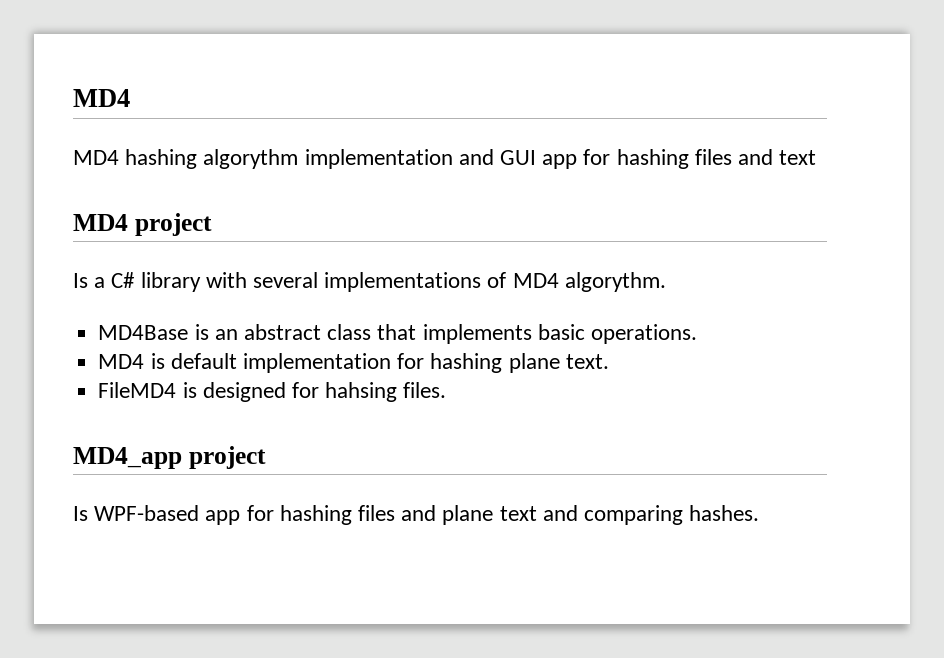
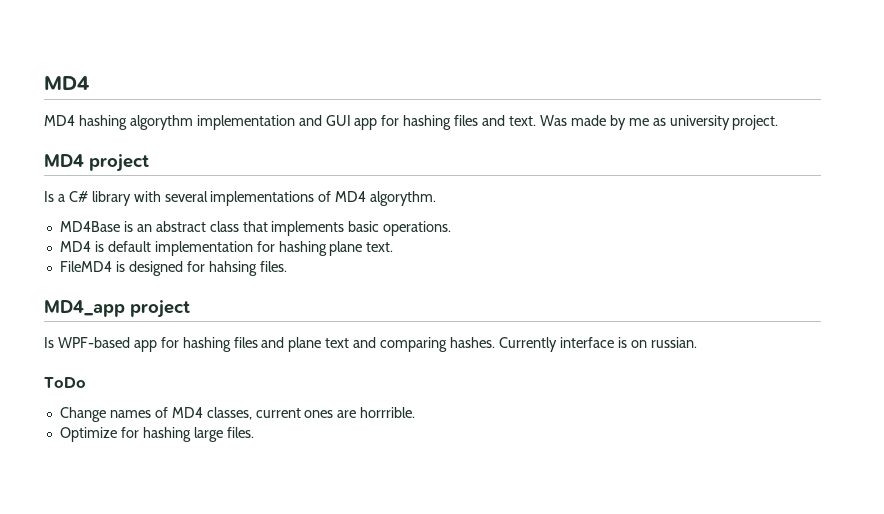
[779,150,817,165] text -> [509,115,779,130] text. Was made by me as university project.
(760, 513) none -> [498,337,697,352] [44,377,86,388] [59,407,416,422] [59,427,254,442] Currently interface is on russian. // ToDo // Change names of MD4 classes, current ones are horrrible. // Optimize for hashing large files.

